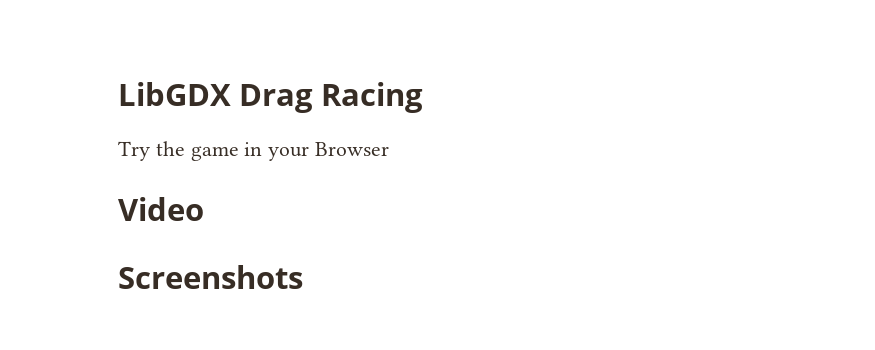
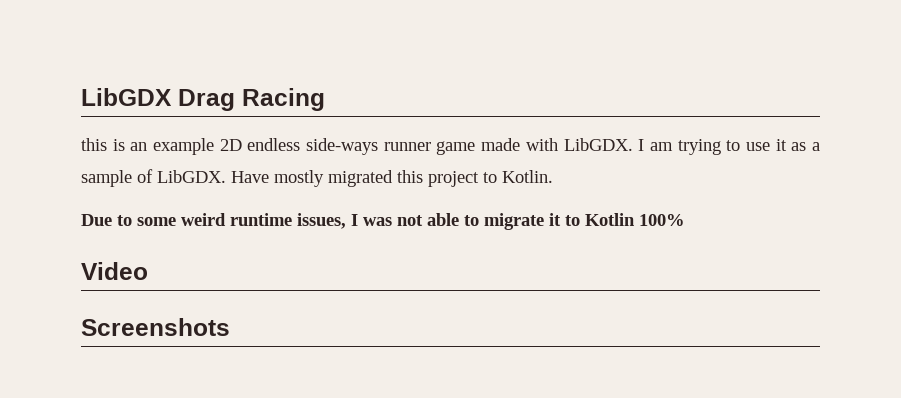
[118,141,390,161] Try the game in your Browser -> [81,138,821,155] [81,169,553,187] [81,213,685,230] this is an example 2D endless side-ways runner game made with LibGDX. I am trying to use it as a sample of LibGDX. Have mostly migrated this project to Kotlin. // Due to some weird runtime issues, I was not able to migrate it to Kotlin 100%

